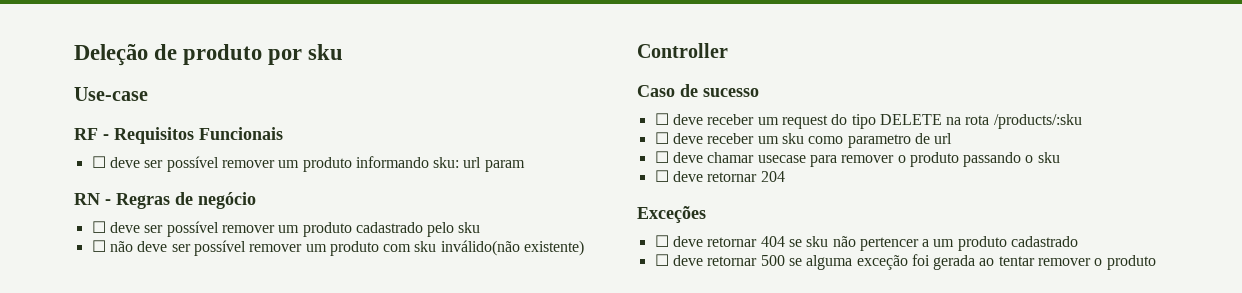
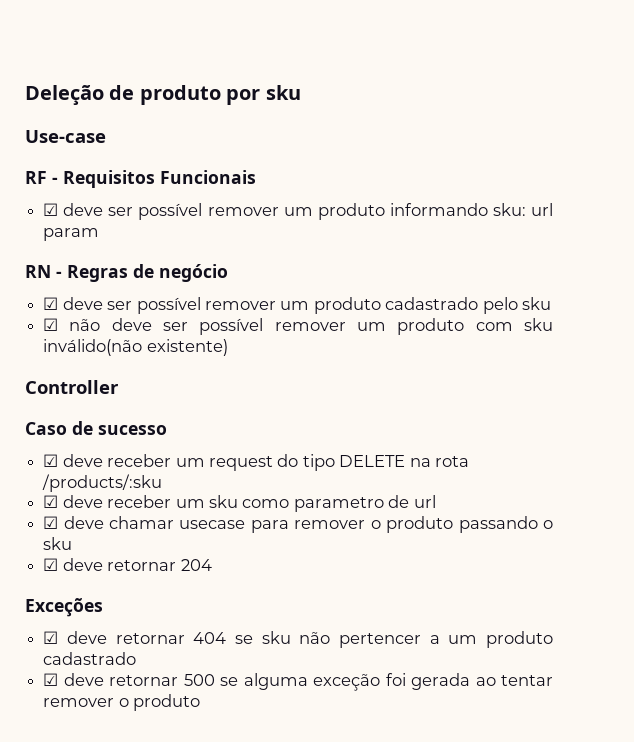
[91,156,106,168] ☐ -> [43,203,59,216] ☑
[91,221,106,233] ☐ -> [43,297,59,310] ☑
[91,240,106,252] ☐ -> [43,318,59,331] ☑
[654,113,669,125] ☐ -> [43,454,59,467] ☑
[654,132,669,144] ☐ -> [43,495,59,508] ☑
[654,151,669,163] ☐ -> [43,516,59,529] ☑
[654,170,669,182] ☐ -> [43,558,59,571] ☑
[654,235,669,247] ☐ -> [43,631,59,644] ☑
[654,254,669,266] ☐ -> [43,673,59,686] ☑

